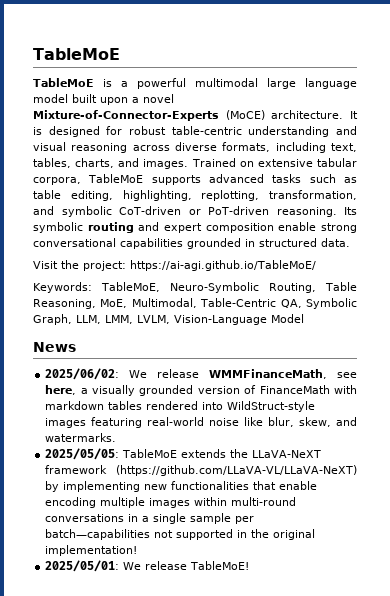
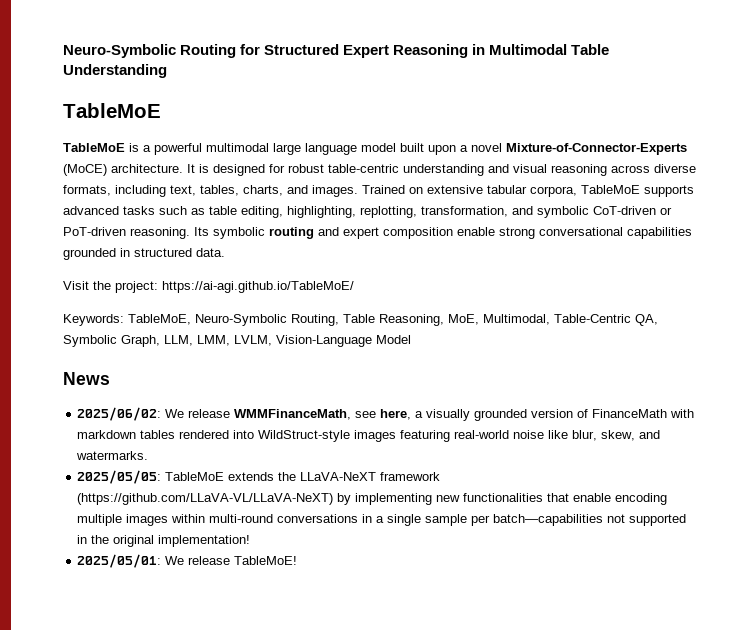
(33, 54) none -> [63,44,610,58] [63,64,167,78] Neuro-Symbolic Routing for Structured Expert Reasoning in Multimodal Table Understanding //

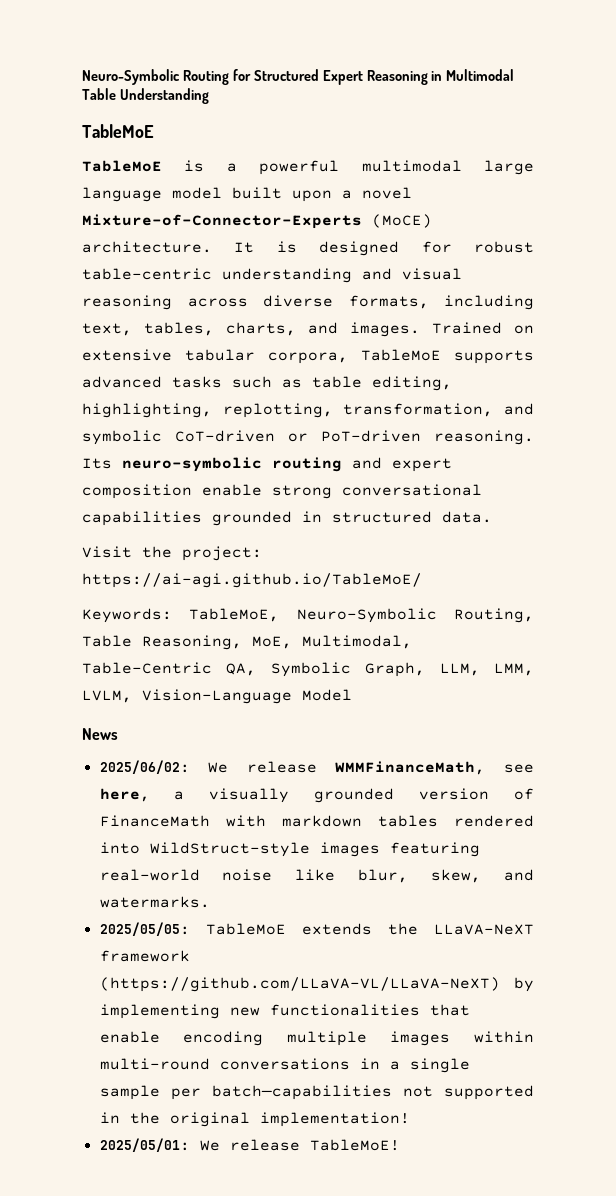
[213,227,265,239] symbolic -> [122,457,262,472] neuro-symbolic

